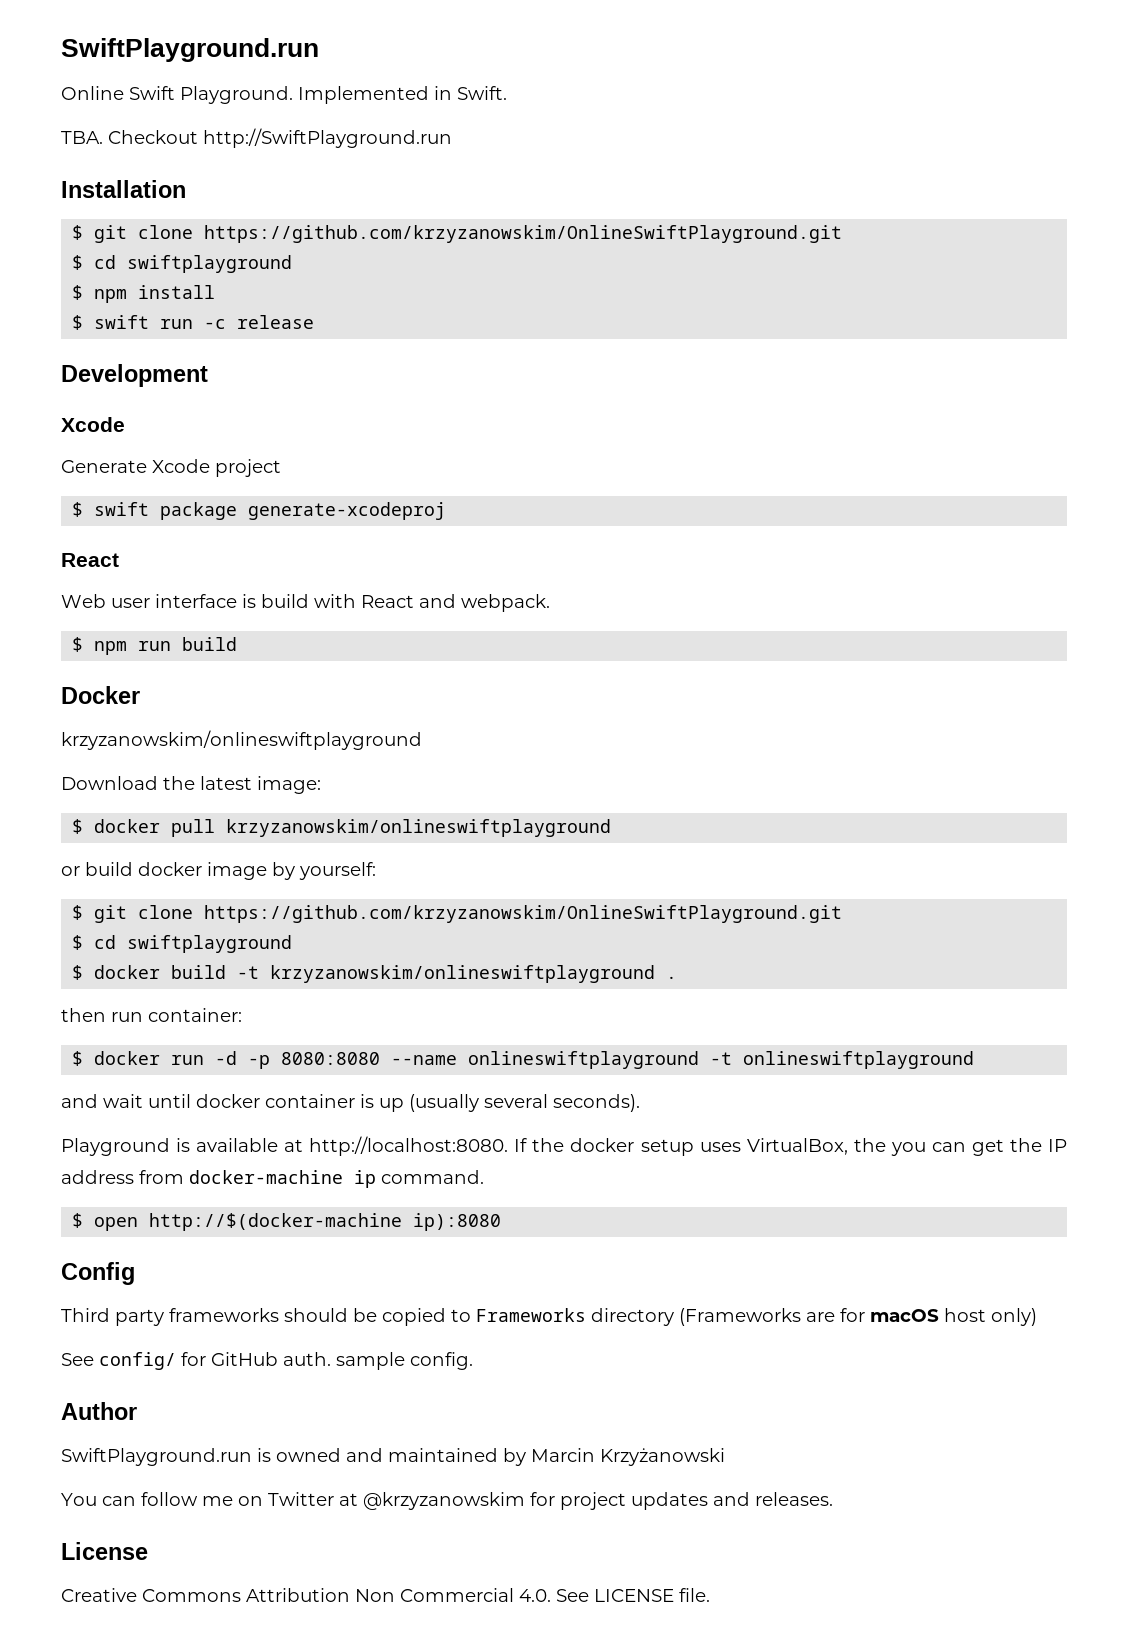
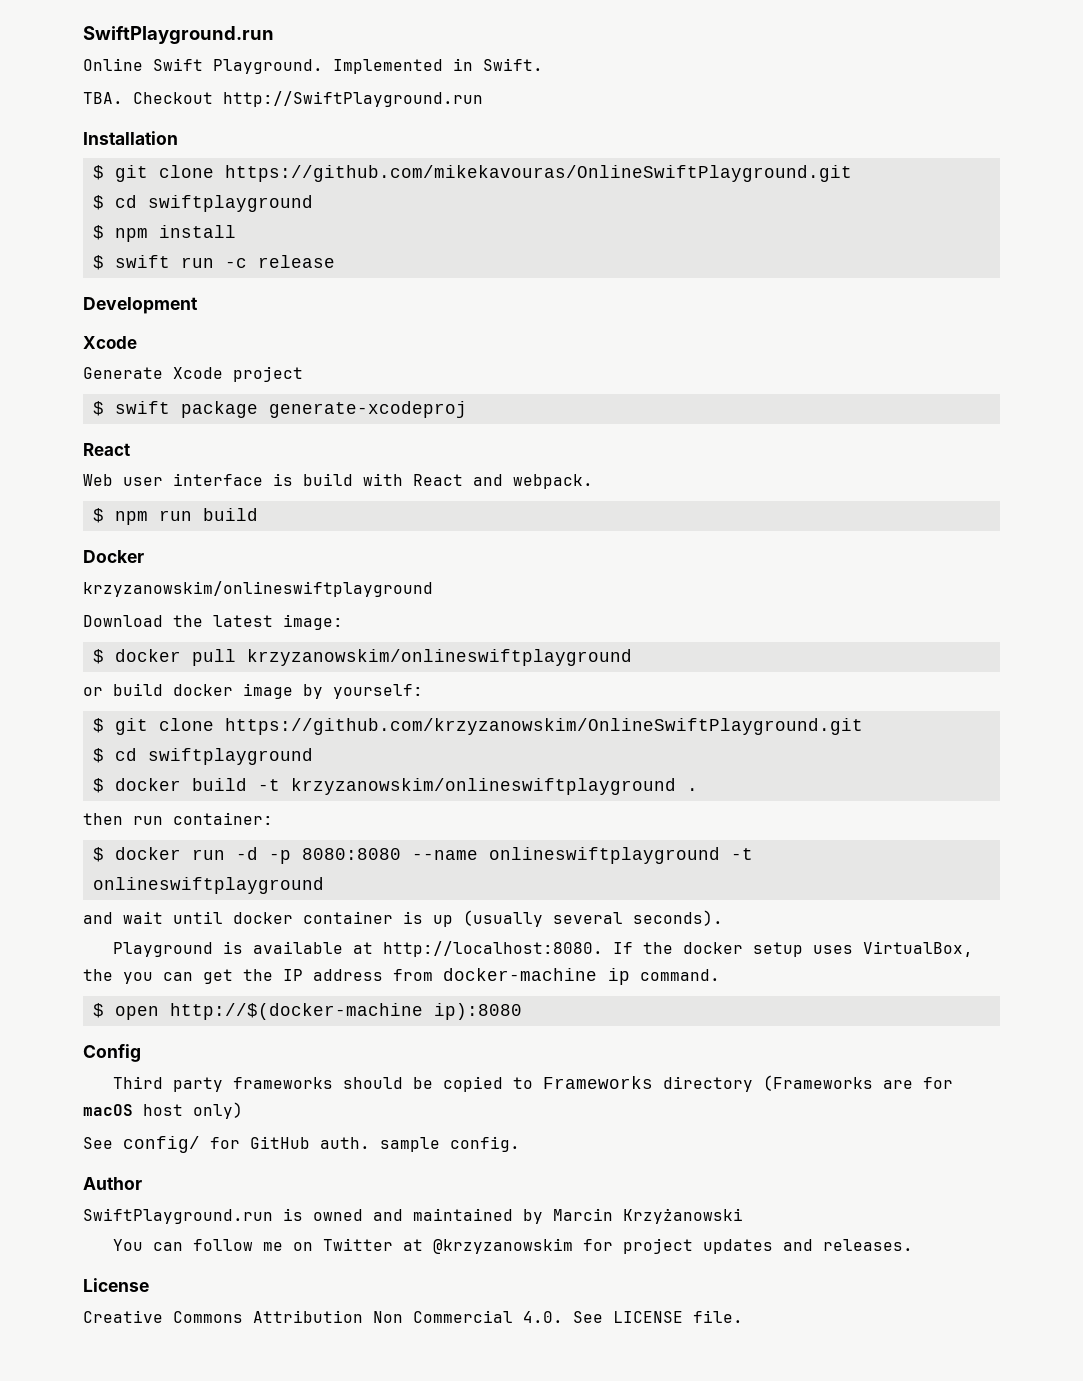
[204,225,843,243] https://github.com/krzyzanowskim/OnlineSwiftPlayground.git -> [224,165,852,182] https://github.com/mikekavouras/OnlineSwiftPlayground.git

